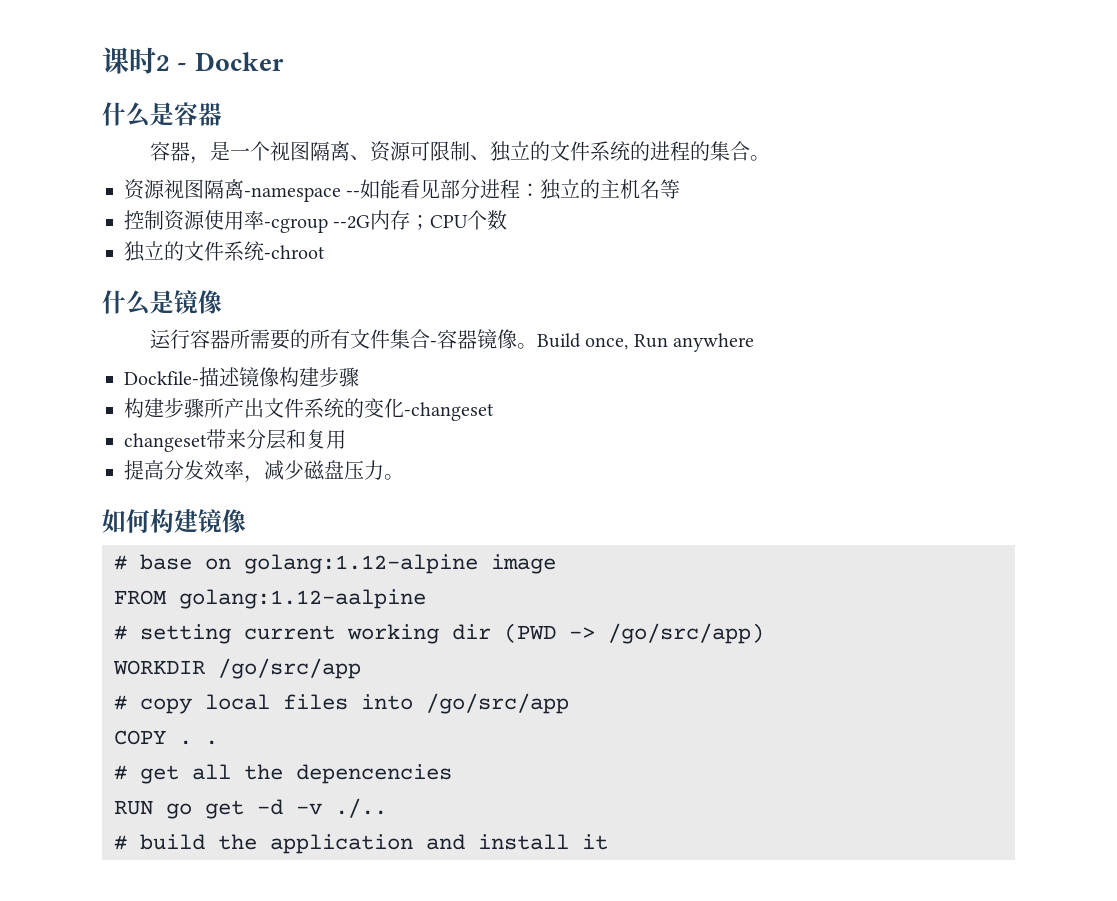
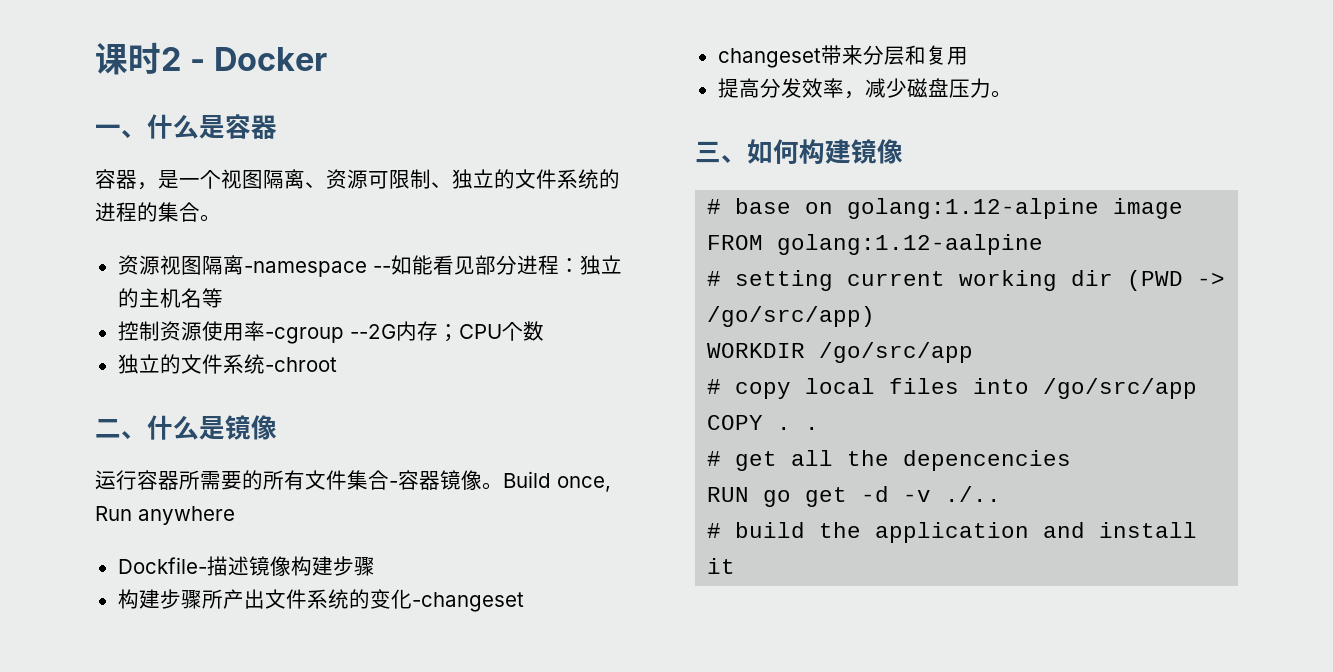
(284, 61) none -> [95,124,147,138] 一、
(325, 252) none -> [95,419,147,439] 二、
(404, 477) none -> [695,141,747,163] 三、

